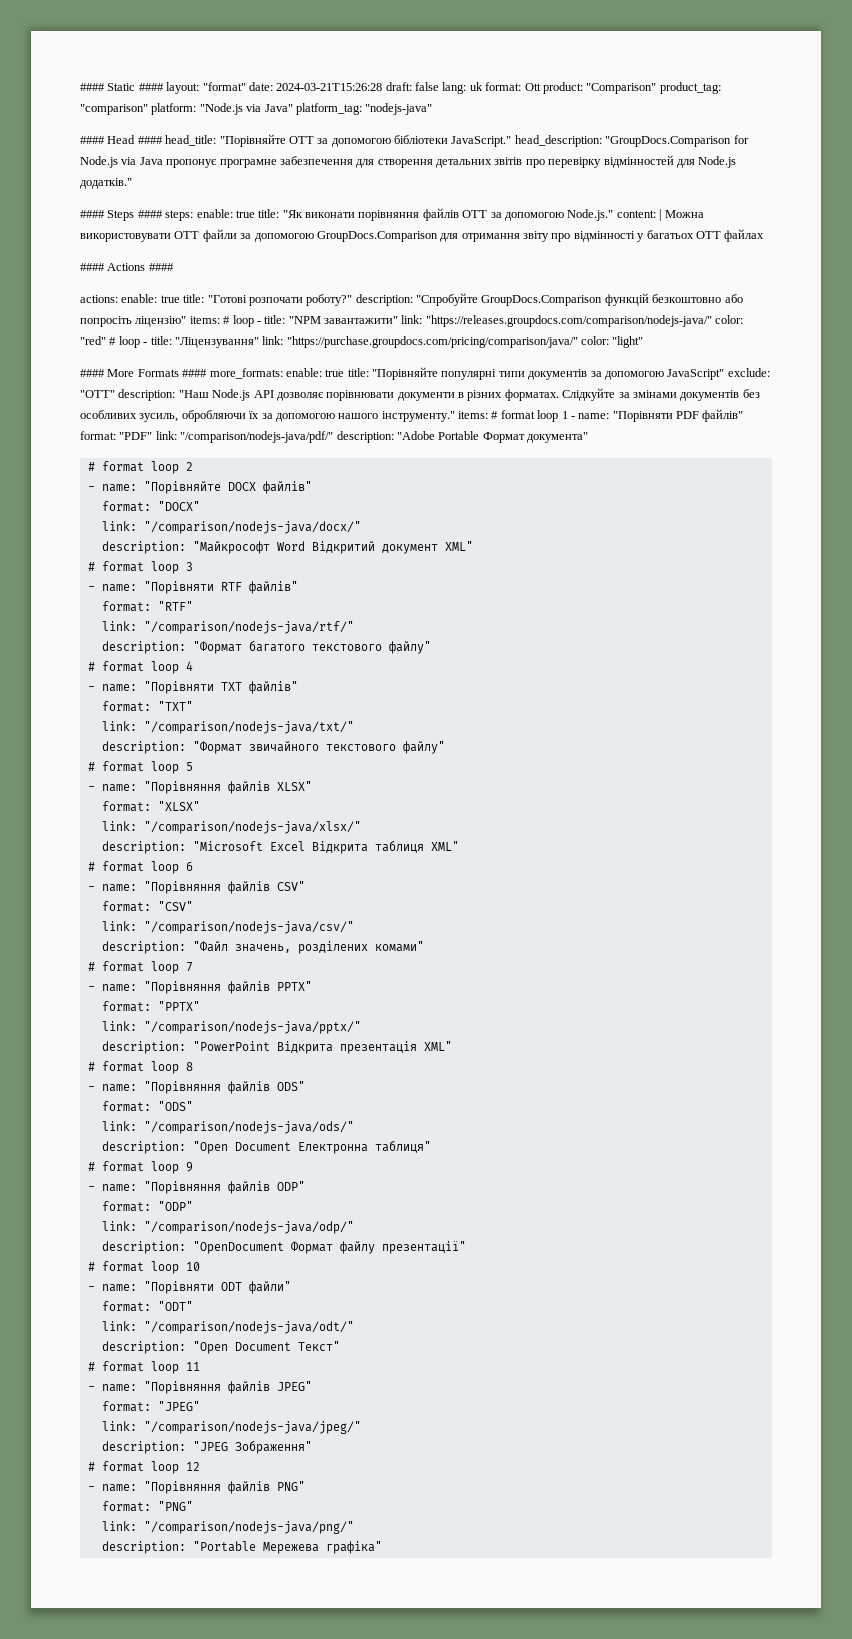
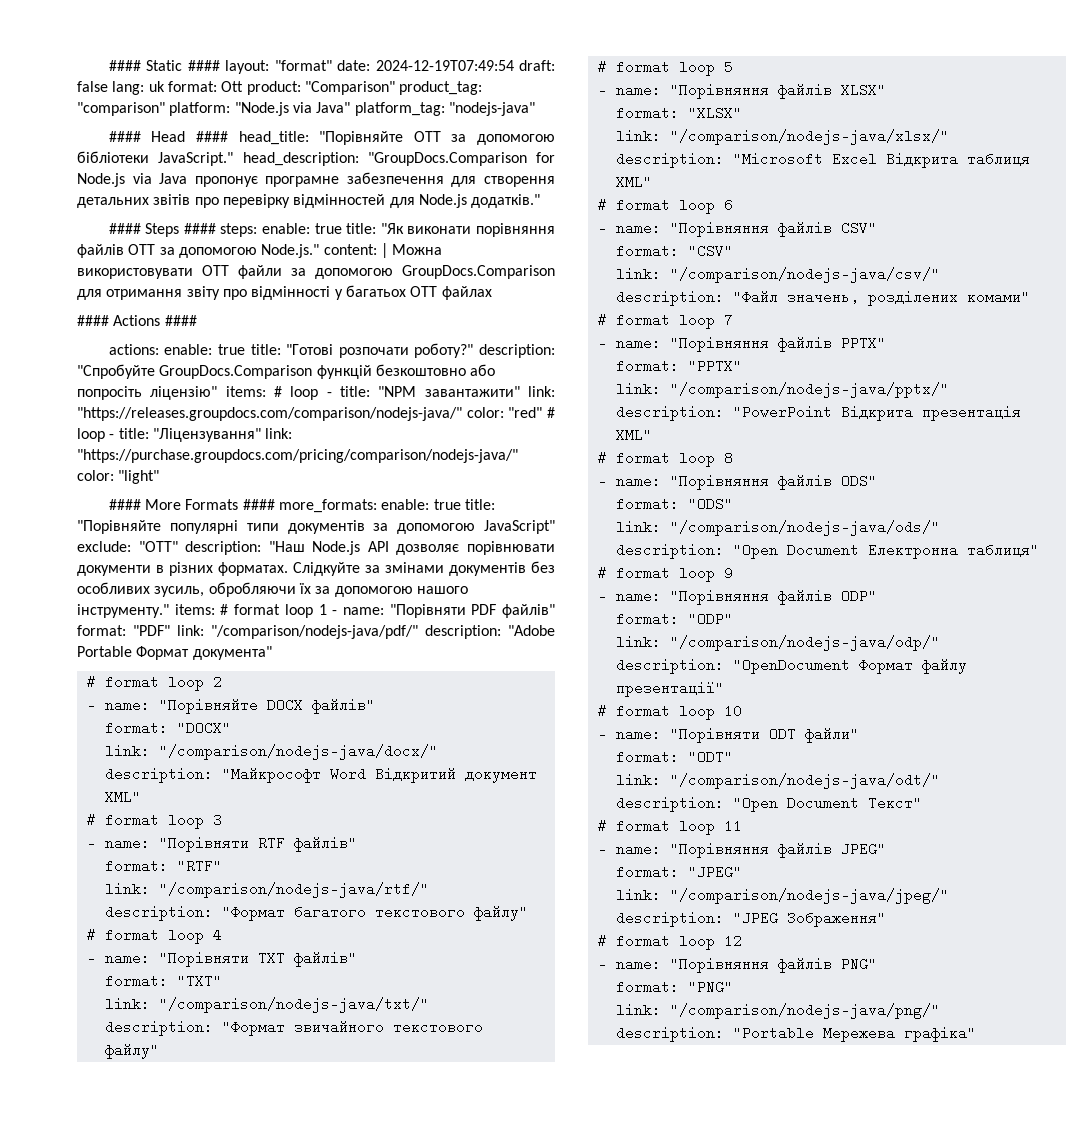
[276,83,383,91] 2024-03-21T15:26:28 -> [375,60,514,71] 2024-12-19T07:49:54
[286,336,578,348] "https://purchase.groupdocs.com/pricing/comparison/java/" -> [77,449,518,463] "https://purchase.groupdocs.com/pricing/comparison/nodejs-java/"

